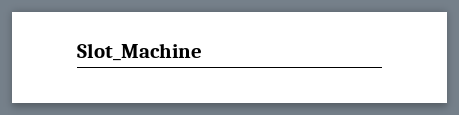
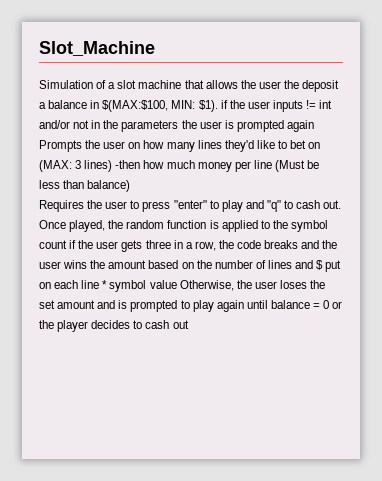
(202, 52) none -> [39,80,340,92] [39,100,333,112] [39,120,314,132] [39,140,321,152] [39,160,320,172] [39,180,131,192] [39,200,342,212] [39,220,328,232] [39,240,338,252] [39,260,342,272] [39,280,326,292] [39,300,343,312] [39,320,189,332] // Simulation of a slot machine that allows the user the deposit a balance in $(MAX:$100, MIN: $1). if the user inputs != int and/or not in the parameters the user is prompted again Prompts the user on how many lines they'd like to bet on (MAX: 3 lines) -then how much money per line (Must be less than balance) // Requires the user to press "enter" to play and "q" to cash out. Once played, the random function is applied to the symbol count if the user gets three in a row, the code breaks and the user wins the amount based on the number of lines and $ put on each line * symbol value Otherwise, the user loses the set amount and is prompted to play again until balance = 0 or the player decides to cash out

